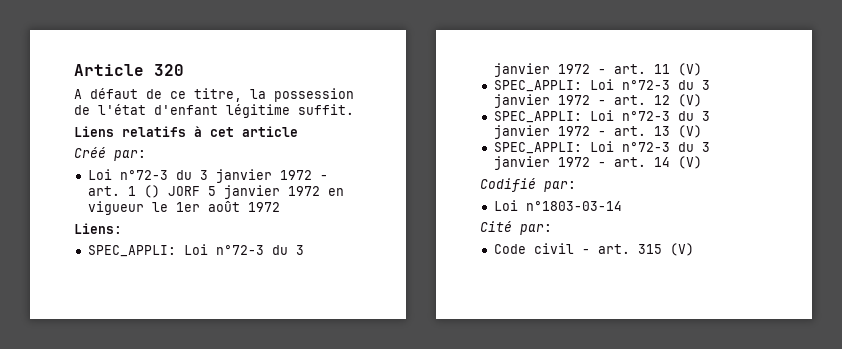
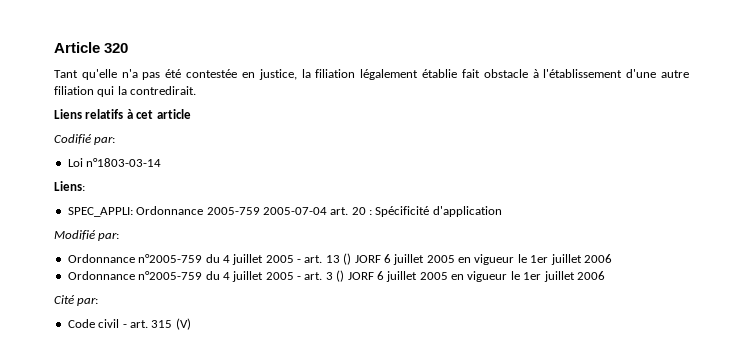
[74,88,354,102] [74,104,354,118] A défaut de ce titre, la possession de l'état d'enfant légitime suffit. -> [54,69,689,80] [54,86,197,97] Tant qu'elle n'a pas été contestée en justice, la filiation légalement établie fait obstacle à l'établissement d'une autre filiation qui la contredirait.
[74,147,146,161] [87,169,328,183] [87,185,344,199] [87,201,280,215] [74,223,122,234] [87,244,304,257] [493,63,702,77] [493,79,710,92] [493,94,702,108] [493,110,710,123] [493,125,702,139] [493,141,710,154] [493,156,702,170] [480,178,576,192] [493,200,622,211] Créé par: // Loi n°72-3 du 3 janvier 1972 - art. 1 () JORF 5 janvier 1972 en vigueur le 1er août 1972 // Liens: // SPEC_APPLI: Loi n°72-3 du 3 janvier 1972 - art. 11 (V) // SPEC_APPLI: Loi n°72-3 du 3 janvier 1972 - art. 12 (V) // SPEC_APPLI: Loi n°72-3 du 3 janvier 1972 - art. 13 (V) // SPEC_APPLI: Loi n°72-3 du 3 janvier 1972 - art. 14 (V) // Codifié par: // Loi n°1803-03-14 -> [54,134,116,145] [67,158,162,167] [54,181,85,191] [67,206,502,217] [54,230,120,241] [67,253,612,265] [67,270,605,282] Codifié par: // Loi n°1803-03-14 // Liens: // SPEC_APPLI: Ordonnance 2005-759 2005-07-04 art. 20 : Spécificité d'application // Modifié par: // Ordonnance n°2005-759 du 4 juillet 2005 - art. 13 () JORF 6 juillet 2005 en vigueur le 1er juillet 2006 // Ordonnance n°2005-759 du 4 juillet 2005 - art. 3 () JORF 6 juillet 2005 en vigueur le 1er juillet 2006

